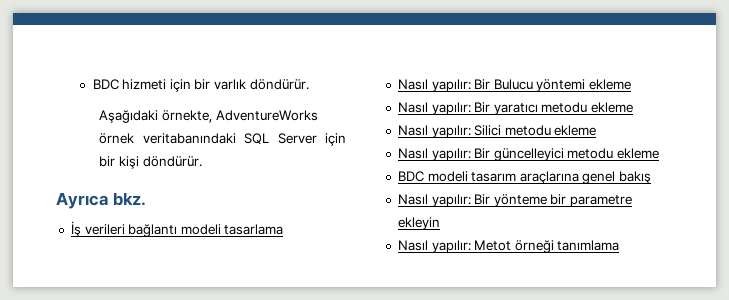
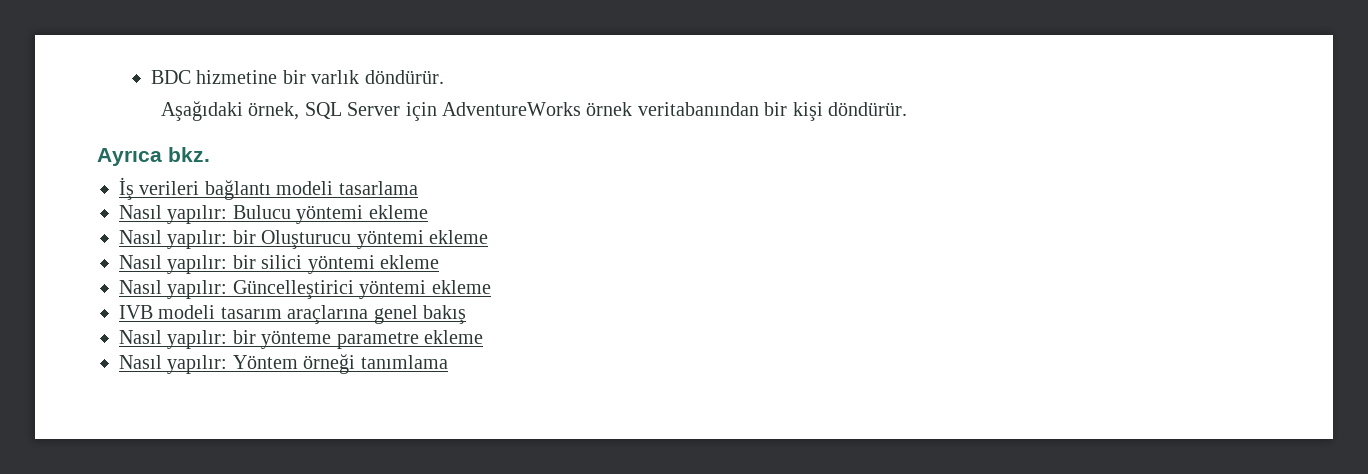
[92,79,191,92] BDC hizmeti için -> [151,70,278,84] BDC hizmetine
[161,110,318,123] [99,133,347,146] örnekte, AdventureWorks örnek veritabanındaki SQL Server için -> [248,102,759,121] örnek, SQL Server için AdventureWorks örnek veritabanından
[474,79,491,89] Bir -> (228, 214) none
[474,102,634,115] [397,125,597,138] [397,148,660,161] [397,171,424,182] Bir yaratıcı metodu ekleme // Nasıl yapılır: Silici metodu ekleme // Nasıl yapılır: Bir güncelleyici metodu ekleme // BDC -> [232,230,488,249] [119,255,439,274] [119,280,491,299] [119,305,153,319] bir Oluşturucu yöntemi ekleme // Nasıl yapılır: bir silici yöntemi ekleme // Nasıl yapılır: Güncelleştirici yöntemi ekleme // IVB
[474,194,633,207] [397,217,440,230] [397,240,512,253] Bir yönteme bir parametre ekleyin // Nasıl yapılır: Metot -> [232,330,483,349] [119,355,298,374] bir yönteme parametre ekleme // Nasıl yapılır: Yöntem

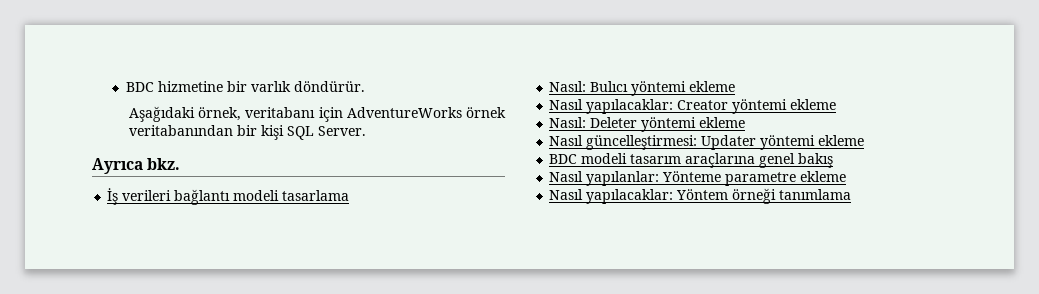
[304,102,401,119] SQL Server -> [245,107,316,118] veritabanı
[828,102,908,116] döndürür. -> [286,126,366,140] SQL Server.
[119,205,428,224] [119,230,488,249] [119,255,439,274] [119,280,491,299] [119,305,153,319] Nasıl yapılır: Bulucu yöntemi ekleme // Nasıl yapılır: bir Oluşturucu yöntemi ekleme // Nasıl yapılır: bir silici yöntemi ekleme // Nasıl yapılır: Güncelleştirici yöntemi ekleme // IVB -> [549,81,736,96] [549,99,837,114] [549,117,746,132] [549,135,865,150] [549,154,578,164] Nasıl: Bulıcı yöntemi ekleme // Nasıl yapılacaklar: Creator yöntemi ekleme // Nasıl: Deleter yöntemi ekleme // Nasıl güncelleştirmesi: Updater yöntemi ekleme // BDC
[167,330,332,349] yapılır: bir yönteme -> [586,171,722,186] yapılanlar: Yönteme
[167,355,228,374] yapılır: -> [586,189,674,204] yapılacaklar:

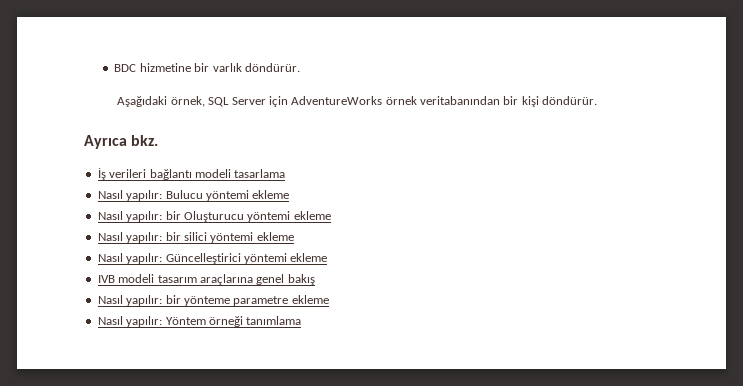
[245,107,316,118] veritabanı -> [208,97,266,107] SQL Server
[286,126,366,140] SQL Server. -> [542,96,598,105] döndürür.
[549,81,736,96] [549,99,837,114] [549,117,746,132] [549,135,865,150] [549,154,578,164] Nasıl: Bulıcı yöntemi ekleme // Nasıl yapılacaklar: Creator yöntemi ekleme // Nasıl: Deleter yöntemi ekleme // Nasıl güncelleştirmesi: Updater yöntemi ekleme // BDC -> [97,190,290,201] [97,211,331,222] [97,232,294,243] [97,253,328,264] [97,275,115,283] Nasıl yapılır: Bulucu yöntemi ekleme // Nasıl yapılır: bir Oluşturucu yöntemi ekleme // Nasıl yapılır: bir silici yöntemi ekleme // Nasıl yapılır: Güncelleştirici yöntemi ekleme // IVB
[586,171,722,186] yapılanlar: Yönteme -> [126,295,230,306] yapılır: bir yönteme
[586,189,674,204] yapılacaklar: -> [126,316,163,327] yapılır:

